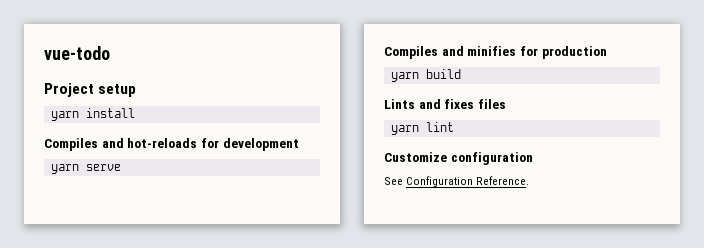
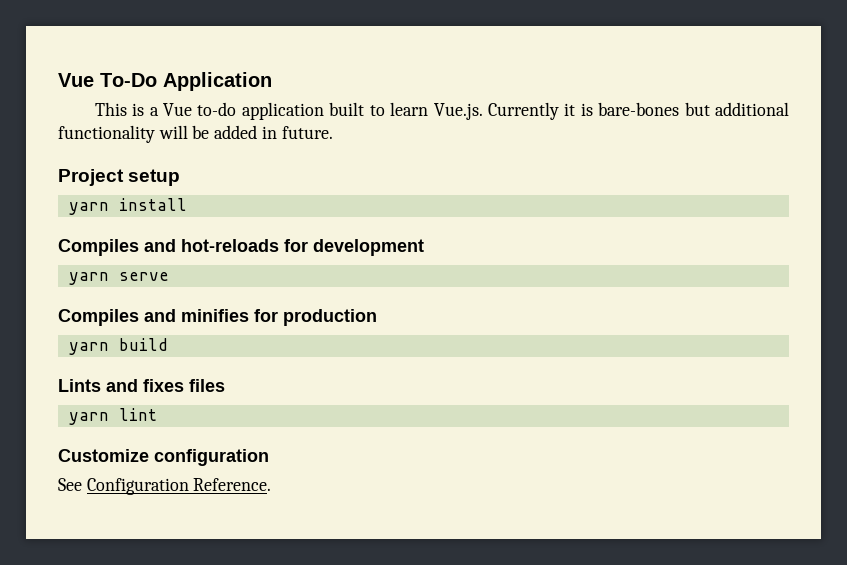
[44,46,110,60] vue-todo -> [58,72,272,91] [94,102,789,120] [58,125,333,143] Vue To-Do Application // This is a Vue to-do application built to learn Vue.js. Currently it is bare-bones but additional functionality will be added in future.

